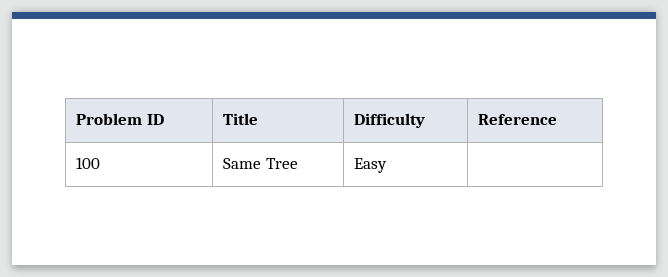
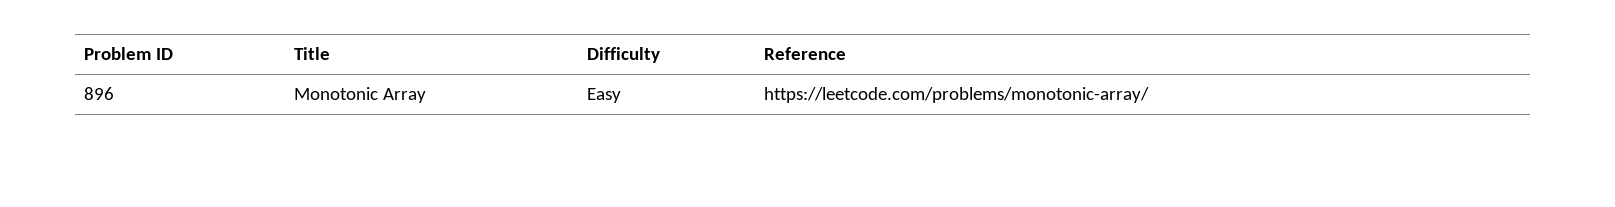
[76,157,101,169] [223,158,298,169] 100 | Same Tree -> [84,87,115,100] [294,87,427,103] 896 | Monotonic Array
(388, 165) none -> [764,87,1150,103] https://leetcode.com/problems/monotonic-array/

